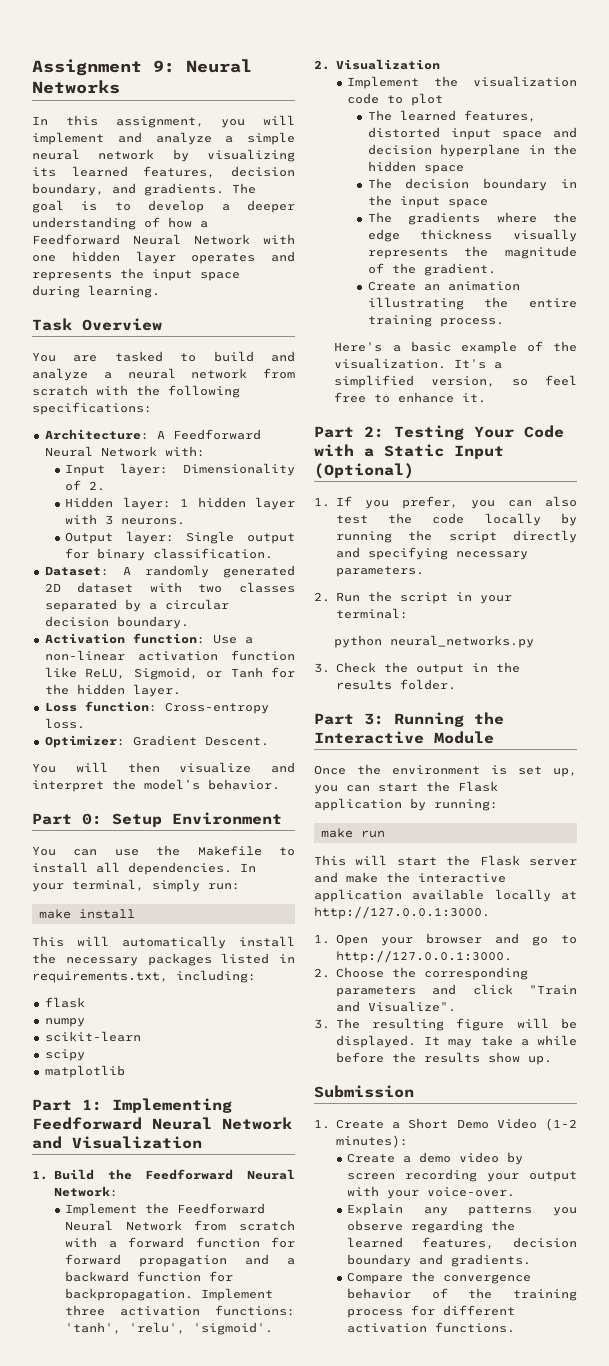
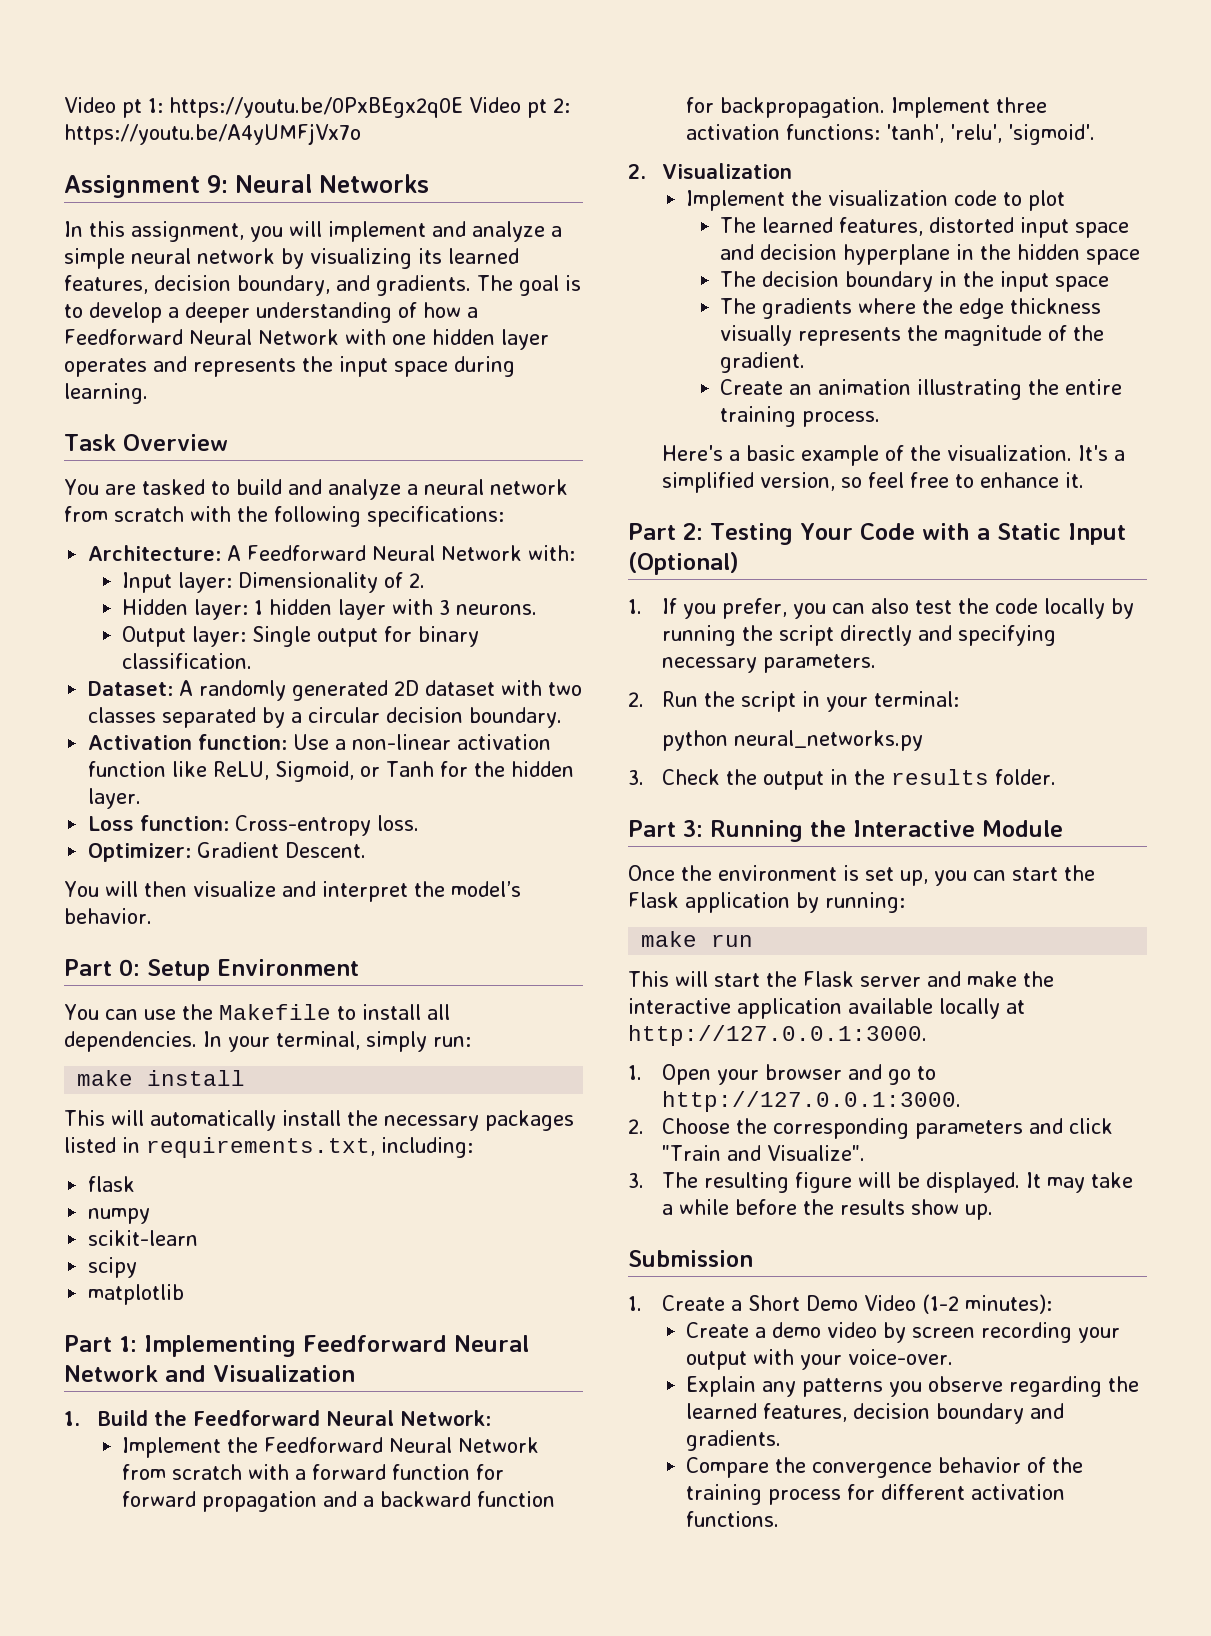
(32, 67) none -> [64,97,570,118] [64,123,361,145] Video pt 1: https://youtu.be/0PxBEgx2q0E Video pt 2: https://youtu.be/A4yUMFjVx7o //

